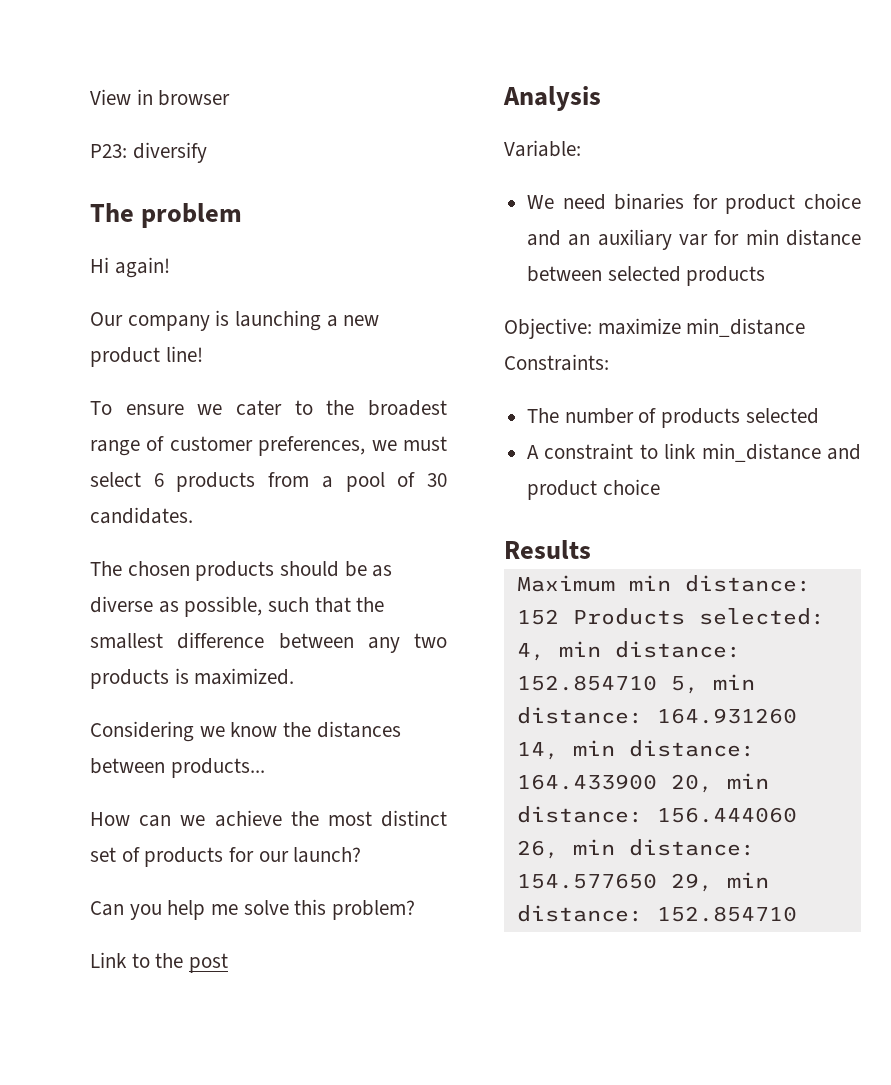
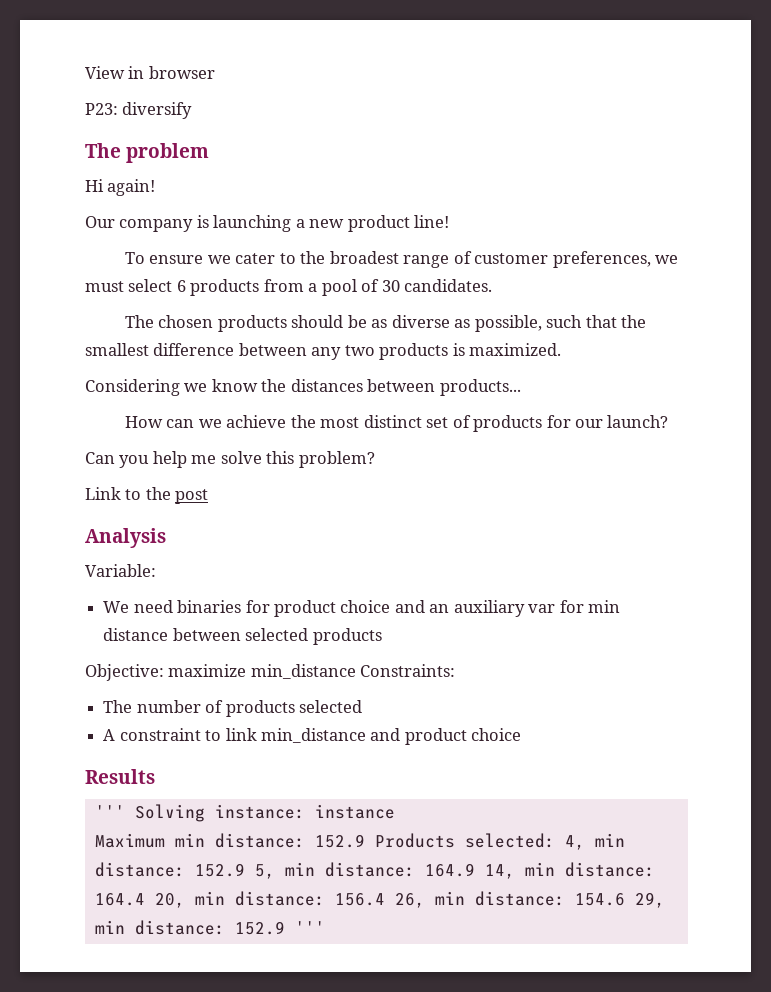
(591, 549) none -> [94,804,395,822] // ''' Solving instance: instance
[516,609,559,625] 152 -> [314,834,365,848] 152.9
[516,675,657,691] 152.854710 -> [194,863,245,877] 152.9
[656,708,797,724] 164.931260 -> [424,863,475,877] 164.9
[516,774,657,790] 164.433900 -> [94,893,145,906] 164.4
[656,807,797,823] 156.444060 -> [334,893,385,906] 156.4
[516,873,657,889] 154.577650 -> [574,893,625,906] 154.6
[656,906,797,922] 152.854710 -> [234,921,325,935] 152.9 '''

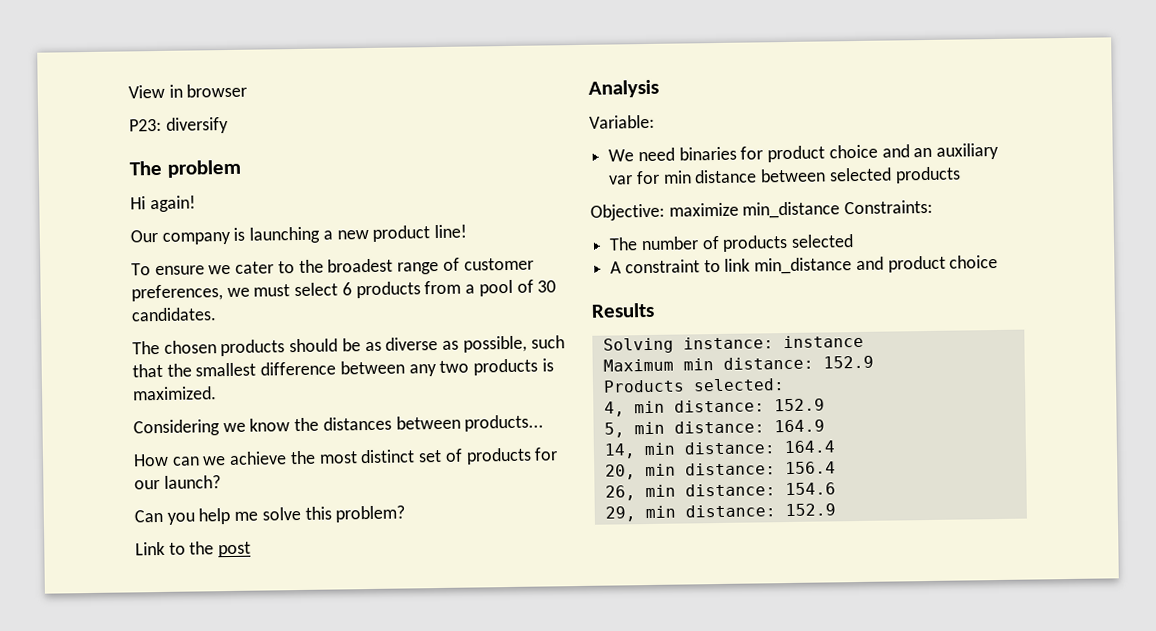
[94,805,125,818] ''' -> (655, 310) none
(365, 841) none -> (874, 362) //
(555, 840) none -> (785, 385) //
(245, 870) none -> (825, 405) //
(475, 870) none -> (825, 426) //
(145, 899) none -> (835, 447) //
(385, 899) none -> (836, 468) //
(625, 899) none -> (836, 489) //
[294,921,325,934] ''' -> (836, 510) none

